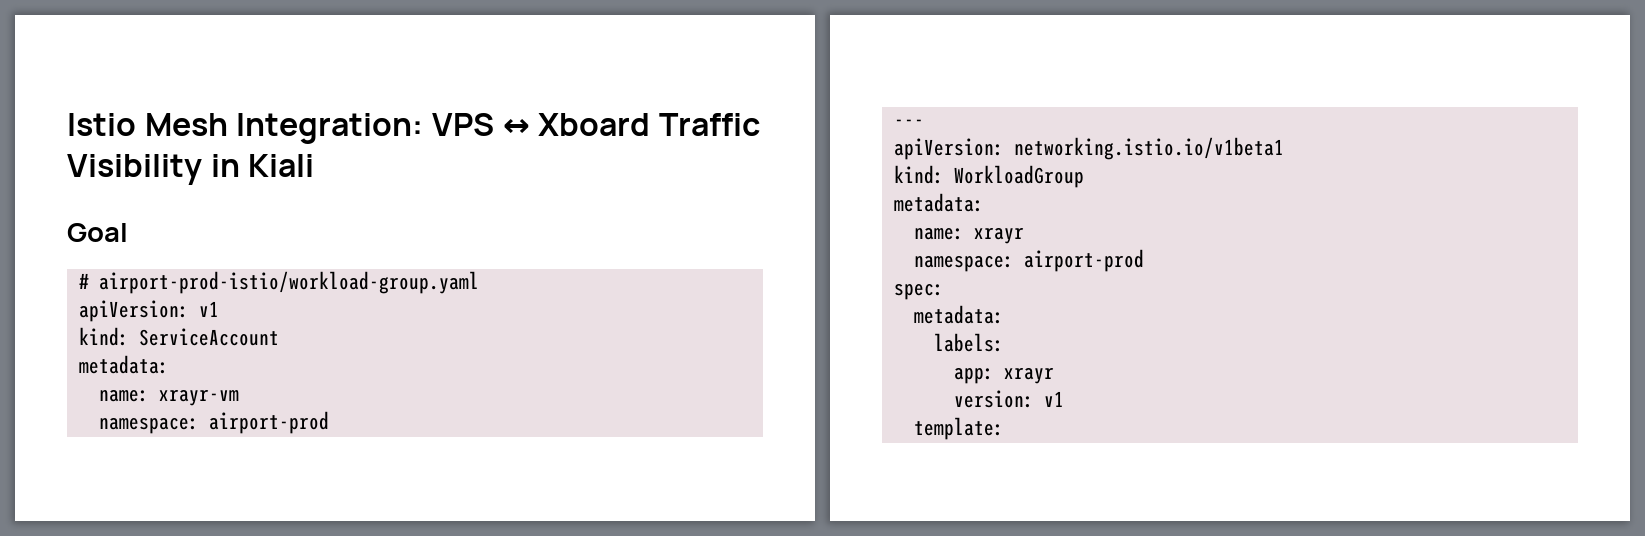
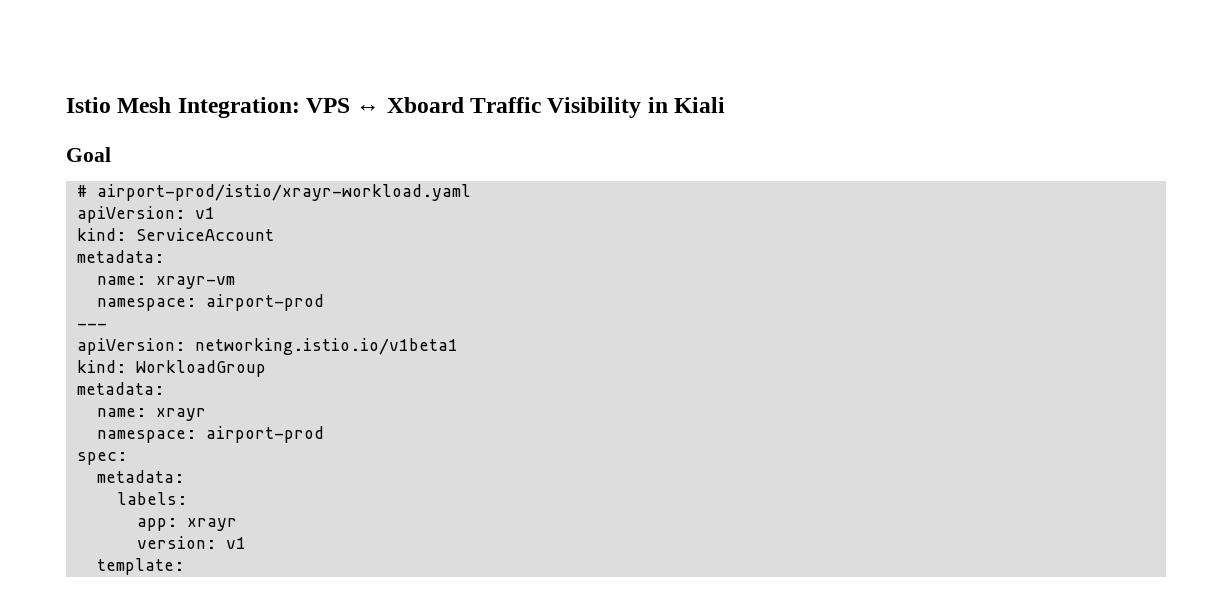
[99,271,480,294] airport-prod-istio/workload-group.yaml -> [97,184,472,201] airport-prod/istio/xrayr-workload.yaml

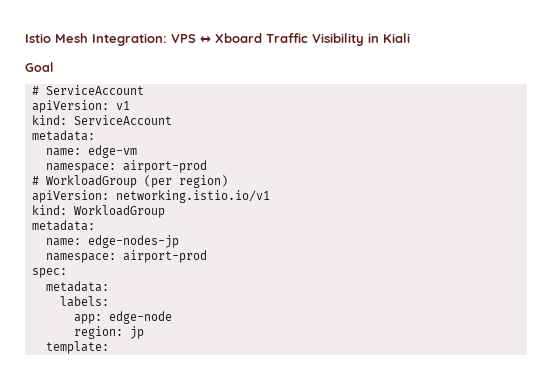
[97,184,472,201] airport-prod/istio/xrayr-workload.yaml -> [45,85,144,95] ServiceAccount
[156,276,236,289] [97,294,325,311] [77,323,108,329] [77,338,459,355] xrayr-vm // namespace: airport-prod // --- // apiVersion: networking.istio.io/v1beta1 -> [87,145,137,158] [45,160,207,173] [31,175,228,188] [31,190,270,203] edge-vm // namespace: airport-prod // # WorkloadGroup (per region) // apiVersion: networking.istio.io/v1
[156,408,207,421] xrayr -> [87,235,179,248] edge-nodes-jp
[187,518,238,531] [137,536,247,549] xrayr // version: v1 -> [108,311,172,324] [73,326,144,339] edge-node // region: jp

